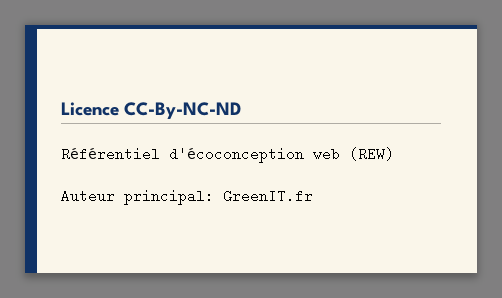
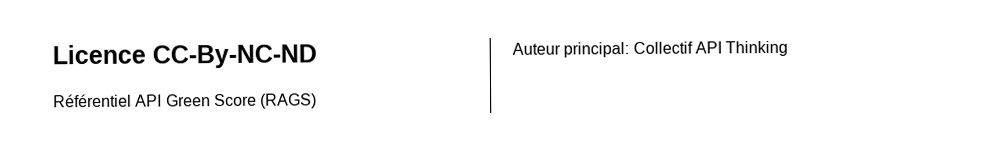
[169,147,394,163] d'écoconception web (REW) -> [135,93,318,109] API Green Score (RAGS)
[223,189,313,203] GreenIT.fr -> [632,40,789,57] Collectif API Thinking

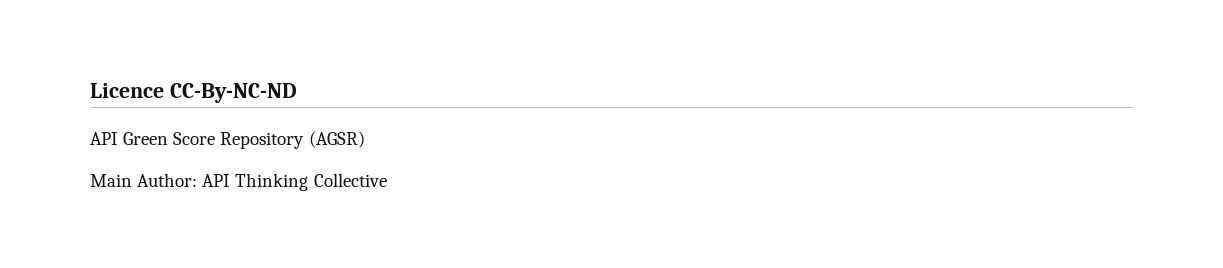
[53,93,132,108] Référentiel -> (297, 93) none
[260,93,318,109] [512,41,693,58] (RAGS) // Auteur principal: Collectif -> [220,131,365,149] [90,173,198,187] Repository (AGSR) // Main Author:
(789, 48) none -> [313,173,387,187] Collective

